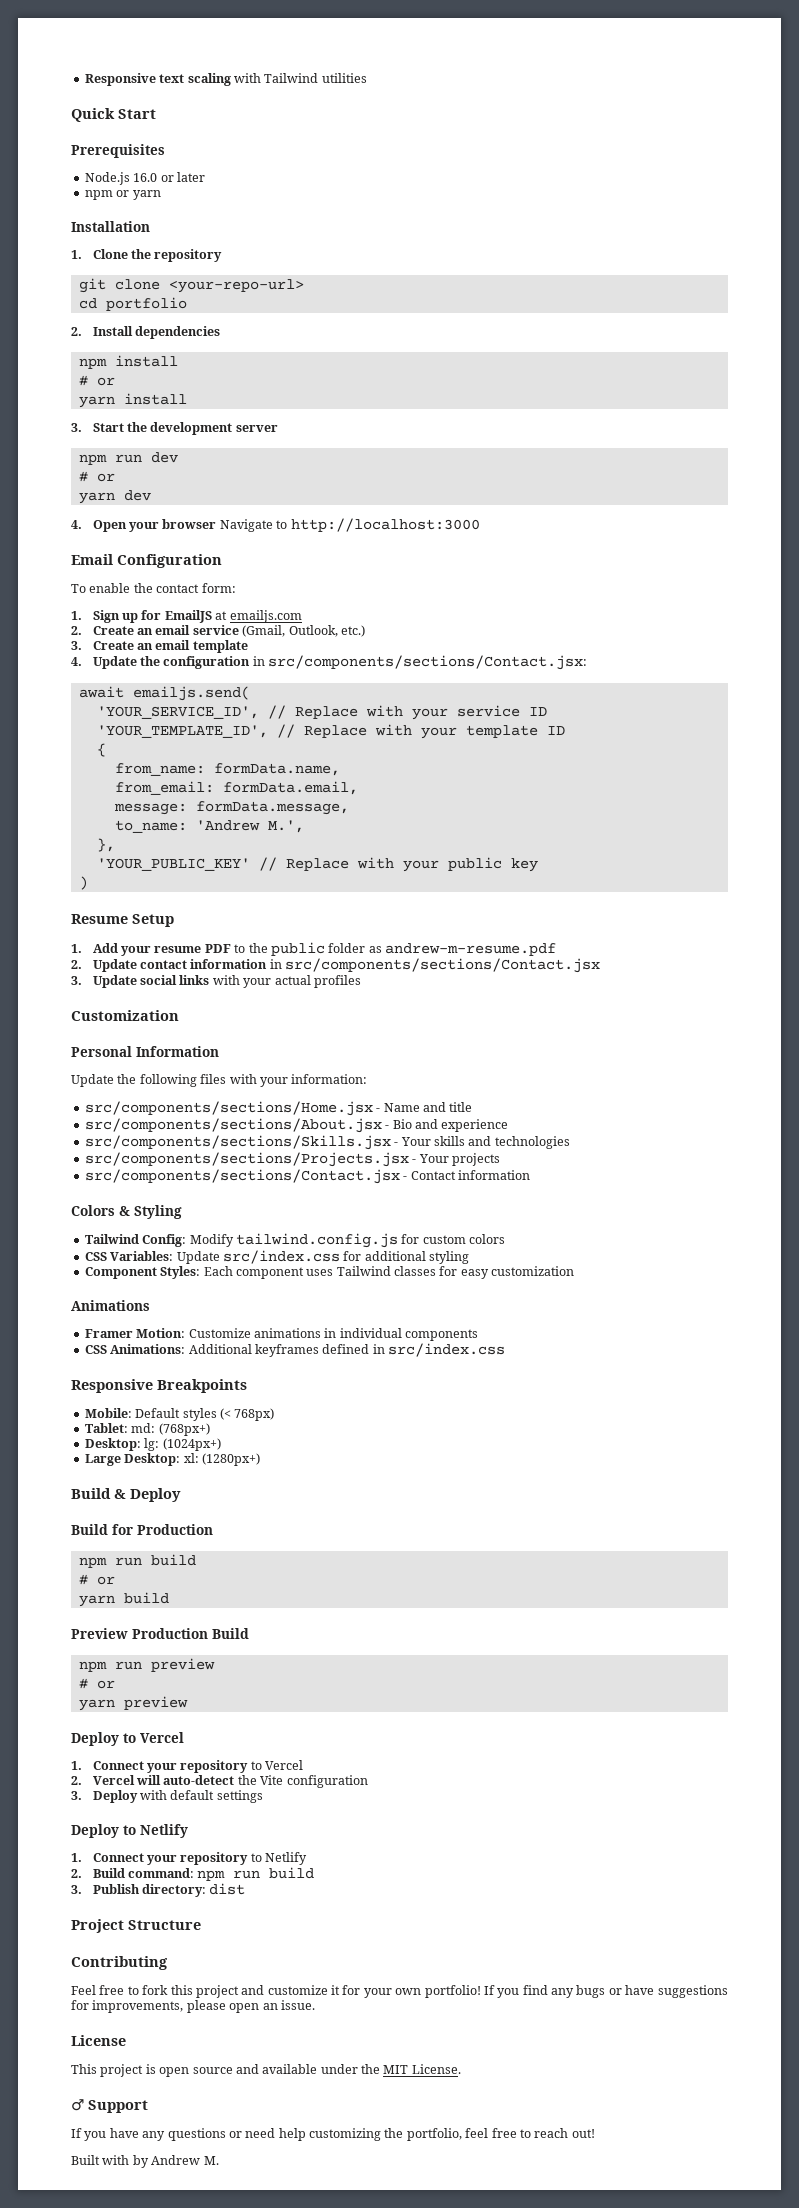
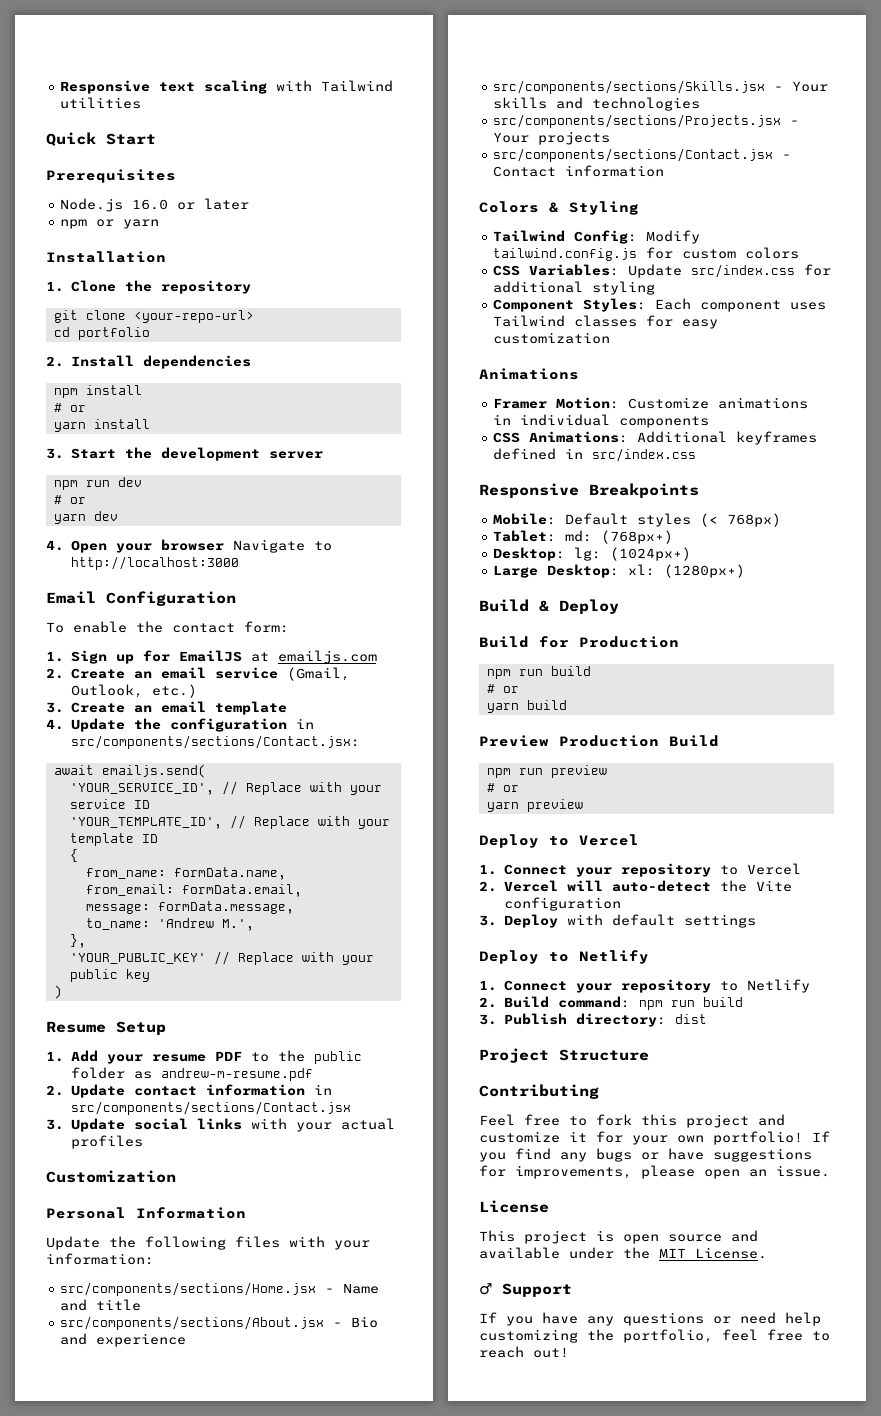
[71,2155,219,2168] // Built with by Andrew M. -> (569, 1352) none

